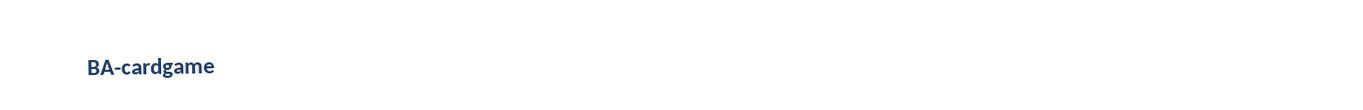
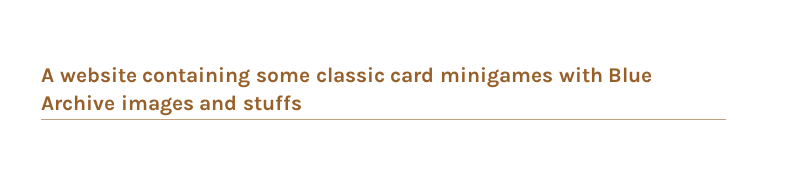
[86,57,216,80] BA-cardgame -> [41,67,653,88] [41,95,303,116] A website containing some classic card minigames with Blue Archive images and stuffs

